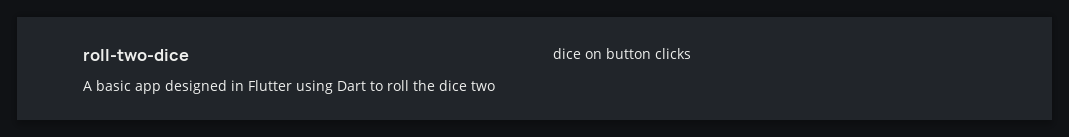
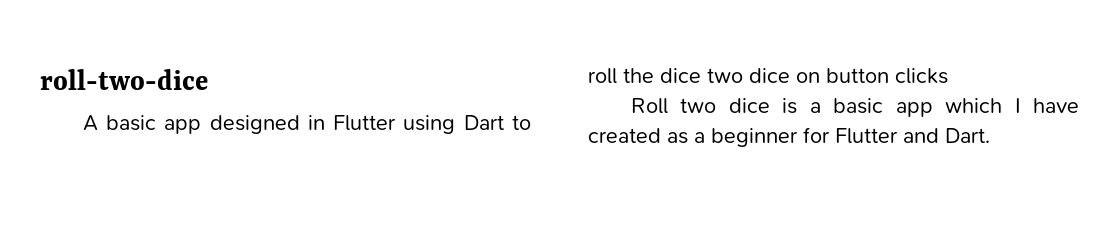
(691, 53) none -> [630,98,1079,117] [588,127,990,147] // Roll two dice is a basic app which I have created as a beginner for Flutter and Dart.

